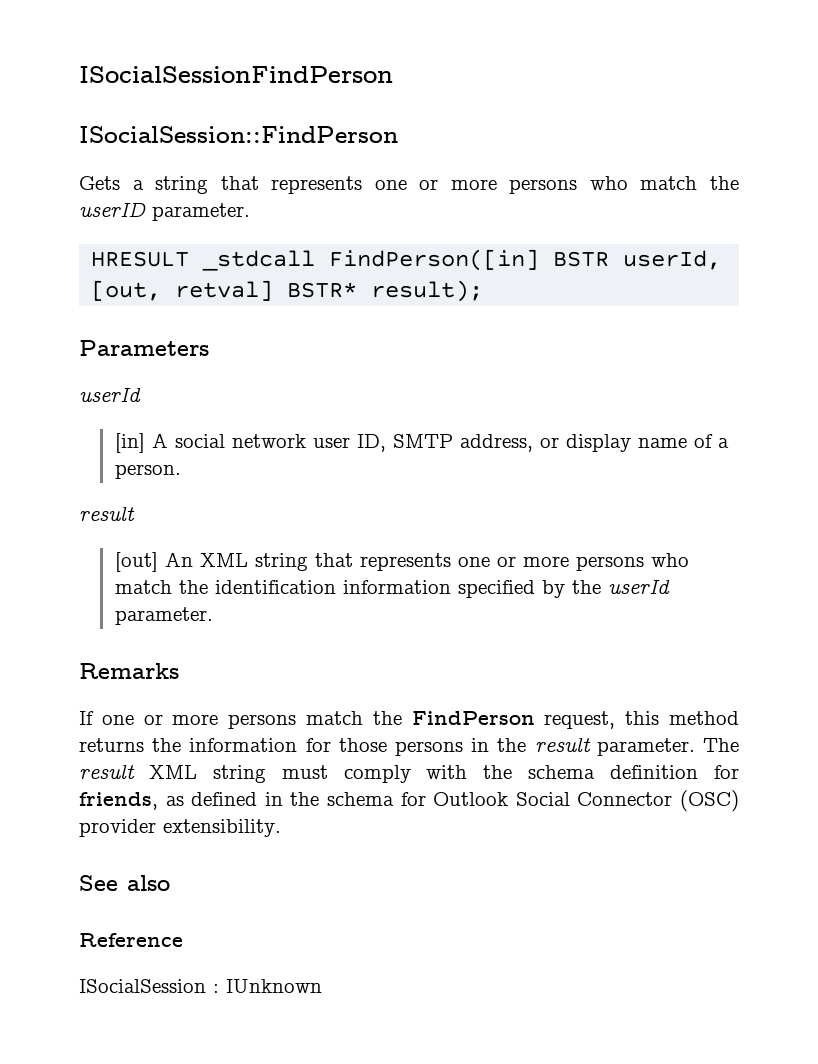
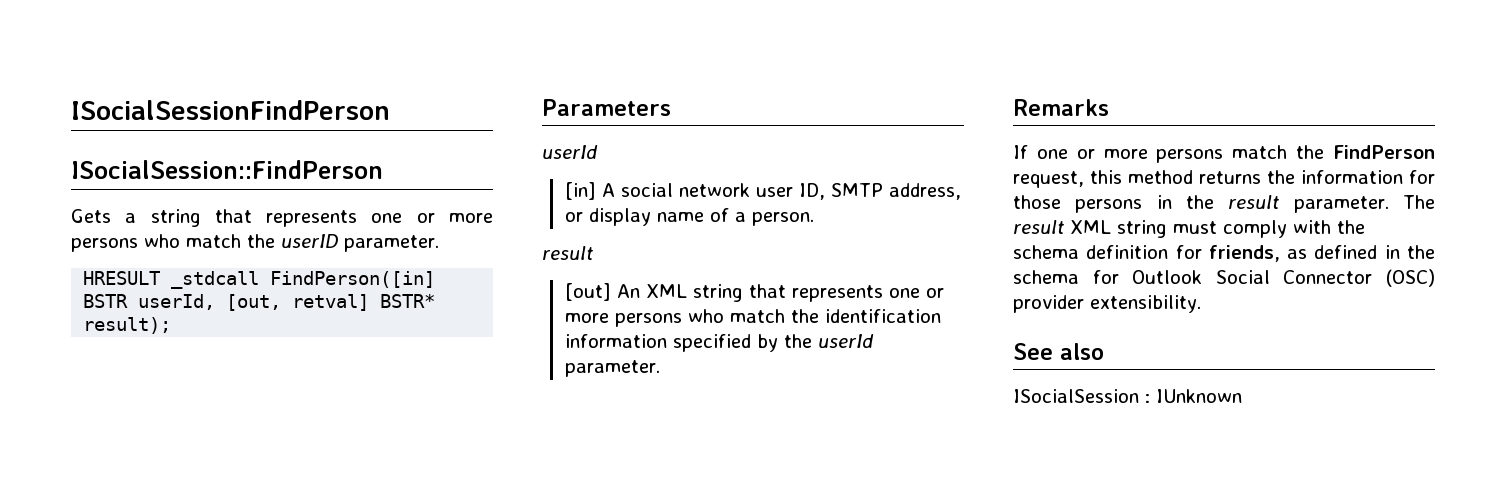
[79,933,183,947] // Reference -> (1104, 351) none

